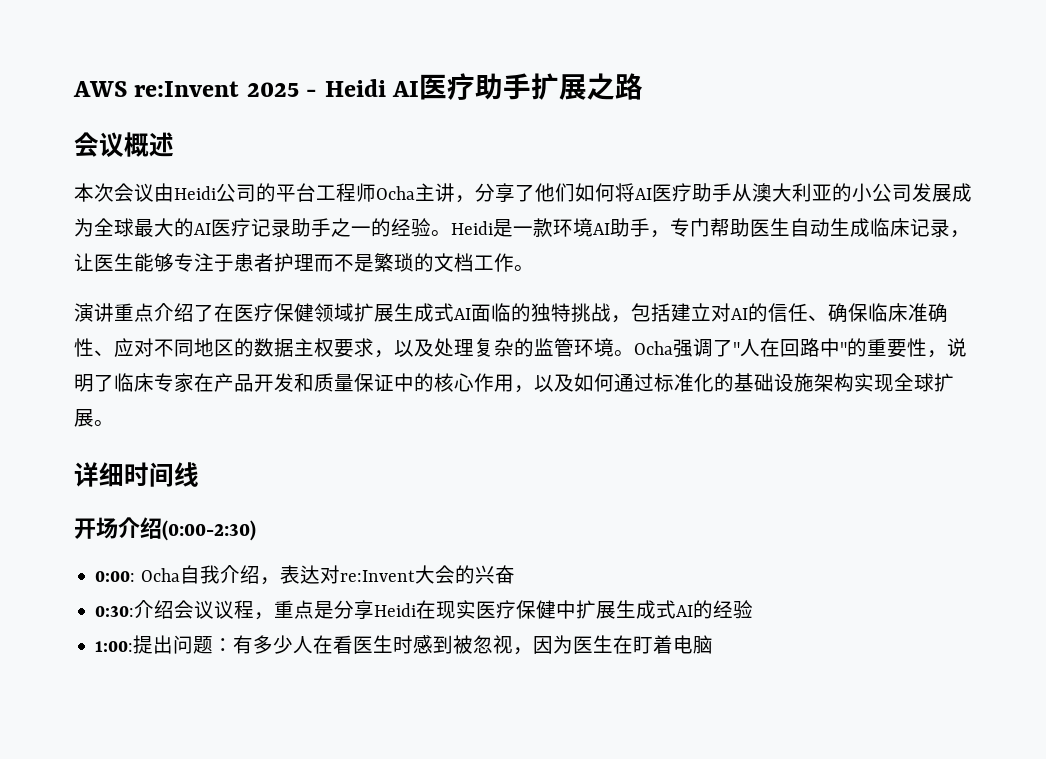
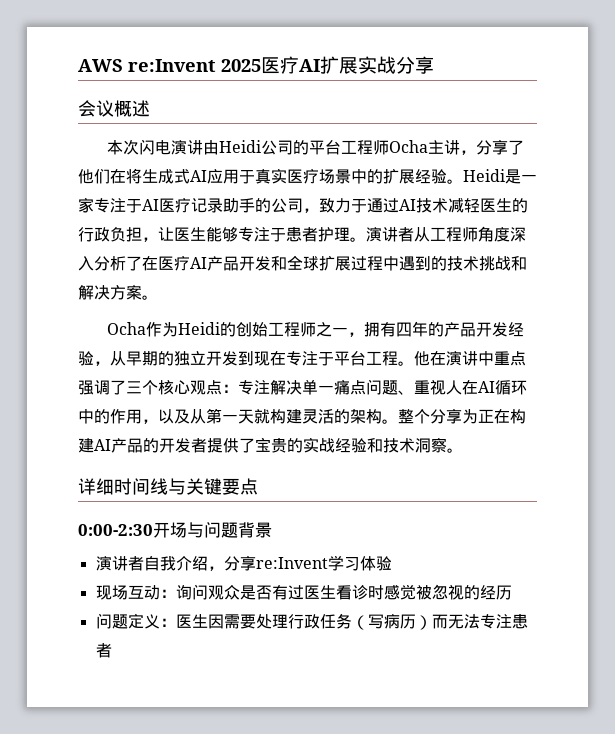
[306,73,644,100] - Heidi AI医疗助手扩展之路 -> [261,56,434,74] 医疗AI扩展实战分享
[114,183,154,202] 会议 -> [138,139,203,155] 闪电演讲
[575,183,972,202] [74,218,950,238] 如何将AI医疗助手从澳大利亚的小公司发展成为全球最大的AI医疗记录助手之一的经验。Heidi是一款环境AI助手，专门帮助医生自动生成临床记录 -> [110,168,537,184] [78,197,528,213] [78,227,142,242] 在将生成式AI应用于真实医疗场景中的扩展经验。Heidi是一家专注于AI医疗记录助手的公司，致力于通过AI技术减轻医生的行政负担
[314,253,534,272] [74,303,948,323] [74,338,967,358] [74,373,954,393] [74,409,114,427] [74,462,199,487] [74,517,256,541] [95,565,515,585] [95,600,754,620] [95,635,714,655] 而不是繁琐的文档工作。 // 演讲重点介绍了在医疗保健领域扩展生成式AI面临的独特挑战，包括建立对AI的信任、确保临床准确性、应对不同地区的数据主权要求，以及处理复杂的监管环境。Ocha强调了"人在回路中"的重要性，说明了临床专家在产品开发和质量保证中的核心作用，以及如何通过标准化的基础设施架构实现全球扩展。 // 详细时间线 // 开场介绍(0:00-2:30) // 0:00: Ocha自我介绍，表达对re:Invent大会的兴奋 // 0:30:介绍会议议程，重点是分享Heidi在现实医疗保健中扩展生成式AI的经验 // 1:00:提出问题：有多少人在看医生时感到被忽视，因为医生在盯着电脑 -> [350,226,526,242] [78,255,527,271] [78,285,158,300] [106,321,524,337] [78,351,526,366] [78,379,527,395] [78,408,526,424] [78,437,463,453] [78,478,258,495] [78,522,272,538] [95,555,392,571] [95,584,512,600] [95,613,528,630] [95,643,112,658] 。演讲者从工程师角度深入分析了在医疗AI产品开发和全球扩展过程中遇到的技术挑战和解决方案。 // Ocha作为Heidi的创始工程师之一，拥有四年的产品开发经验，从早期的独立开发到现在专注于平台工程。他在演讲中重点强调了三个核心观点：专注解决单一痛点问题、重视人在AI循环中的作用，以及从第一天就构建灵活的架构。整个分享为正在构建AI产品的开发者提供了宝贵的实战经验和技术洞察。 // 详细时间线与关键要点 // 0:00-2:30开场与问题背景 // 演讲者自我介绍，分享re:Invent学习体验 // 现场互动：询问观众是否有过医生看诊时感觉被忽视的经历 // 问题定义：医生因需要处理行政任务（写病历）而无法专注患者

